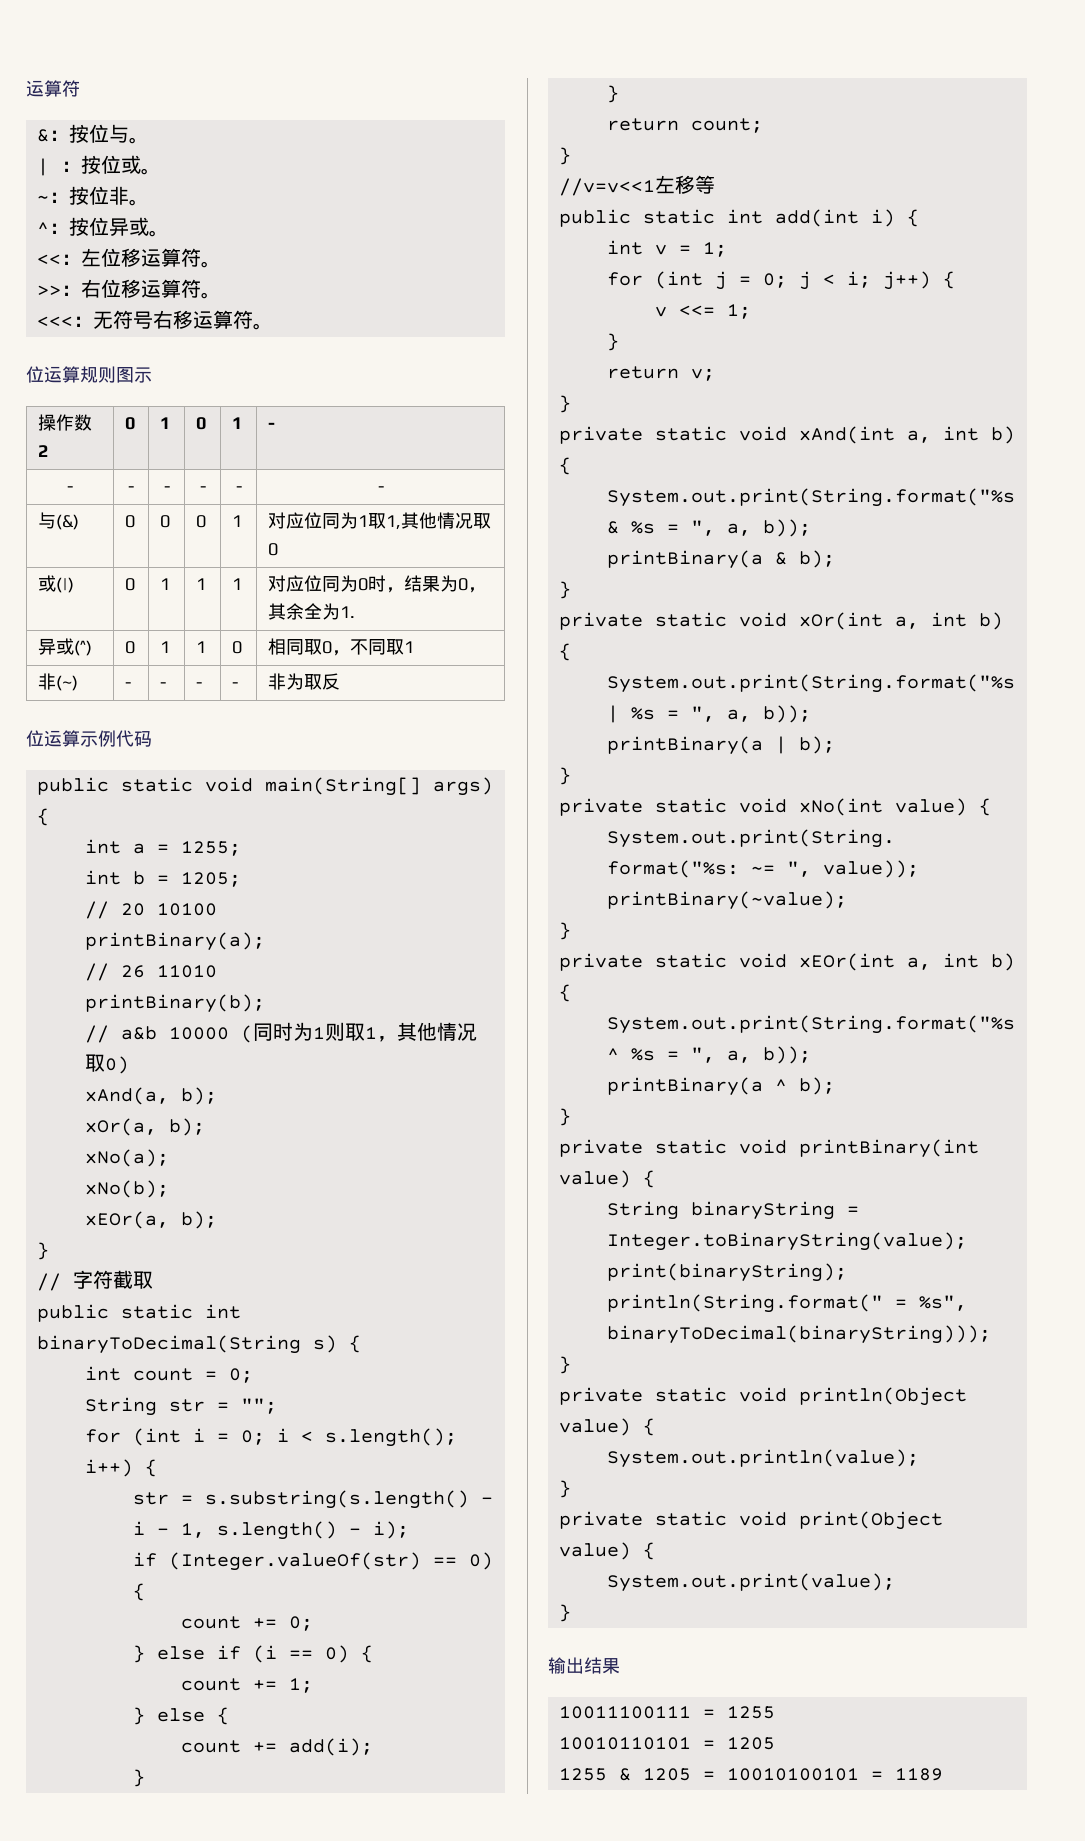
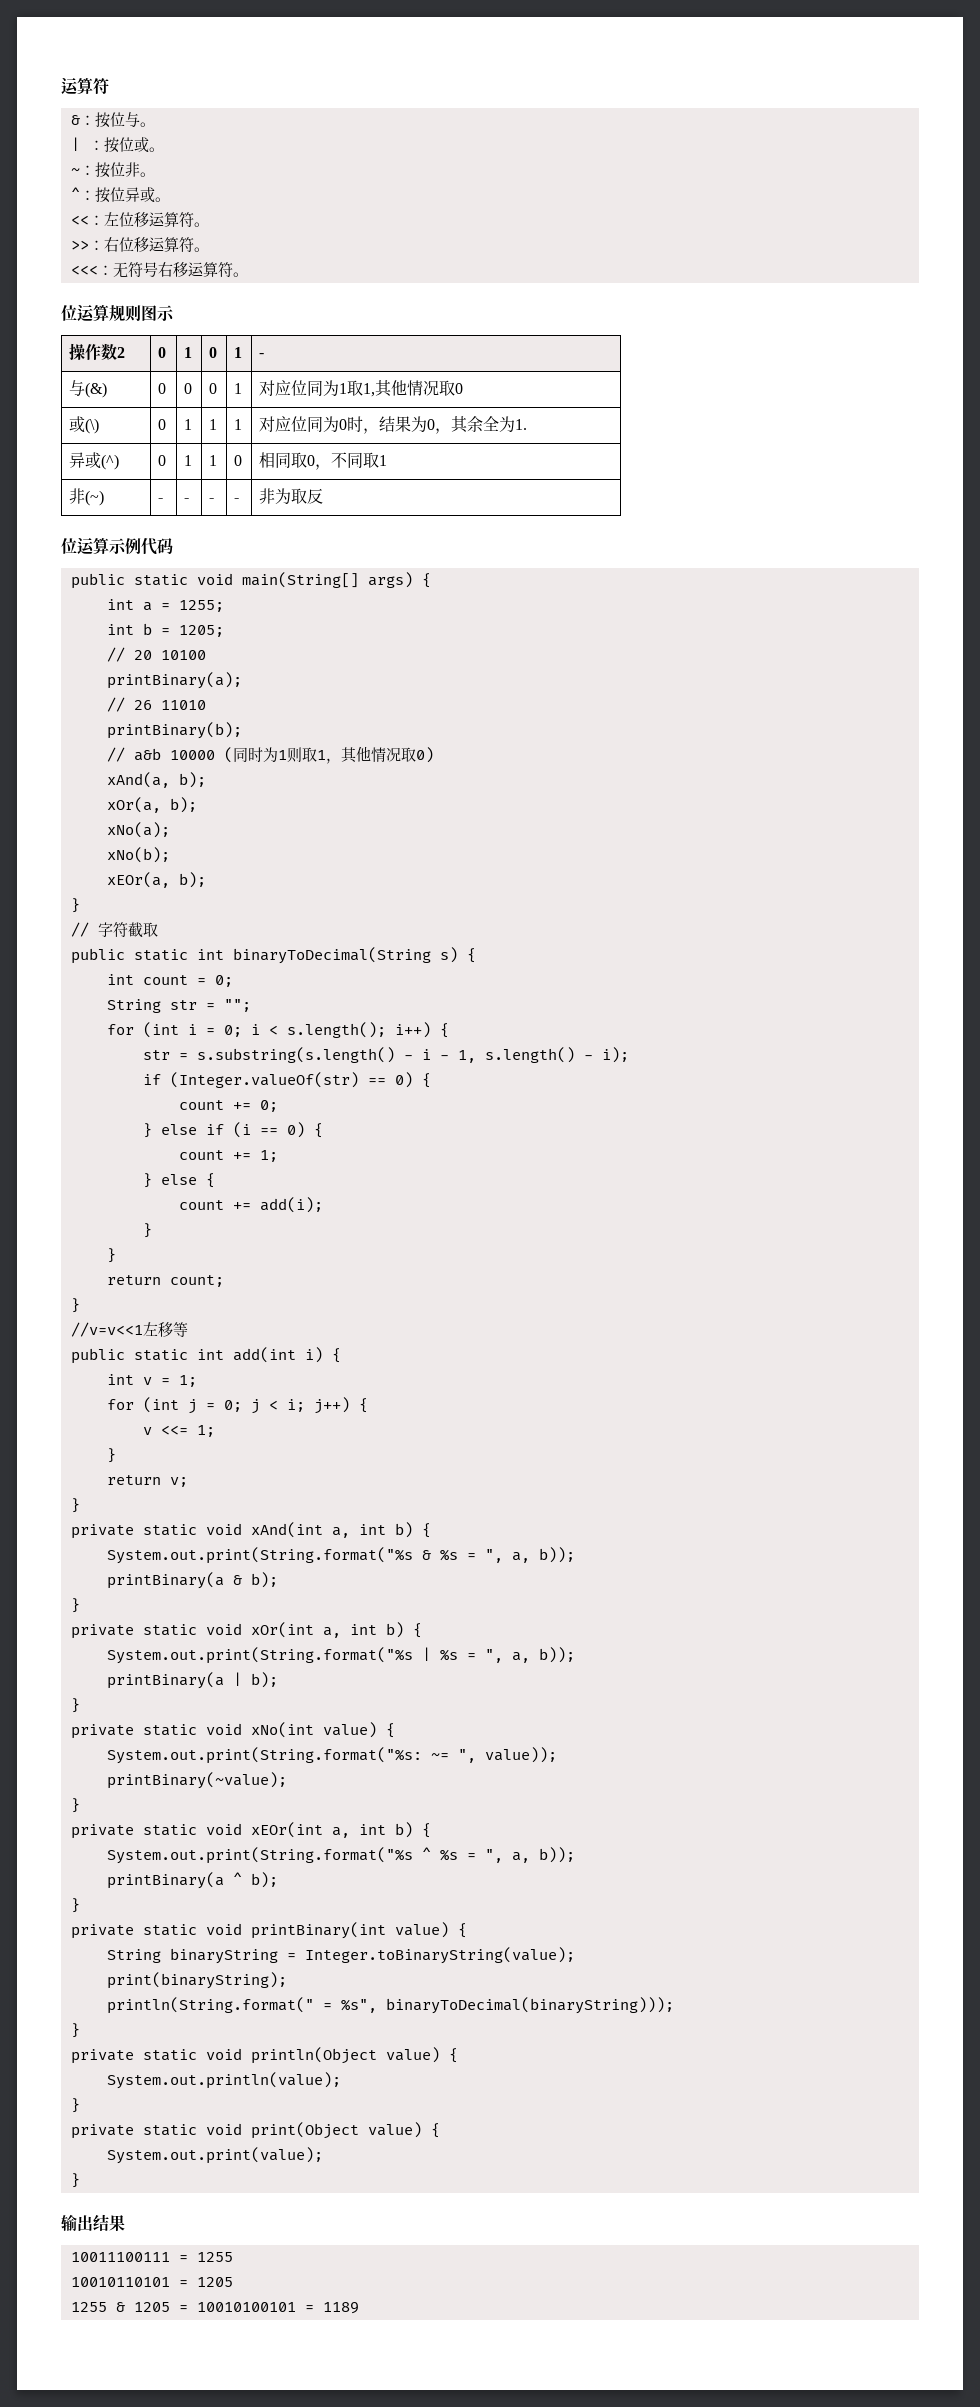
[67,486,73,492] [128,486,134,492] [163,486,170,492] [199,486,206,492] [235,486,242,492] [377,486,384,492] // - | - | - | - | - | - -> (265, 355) none
[56,577,75,593] (|) -> [85,418,100,434] (\)

